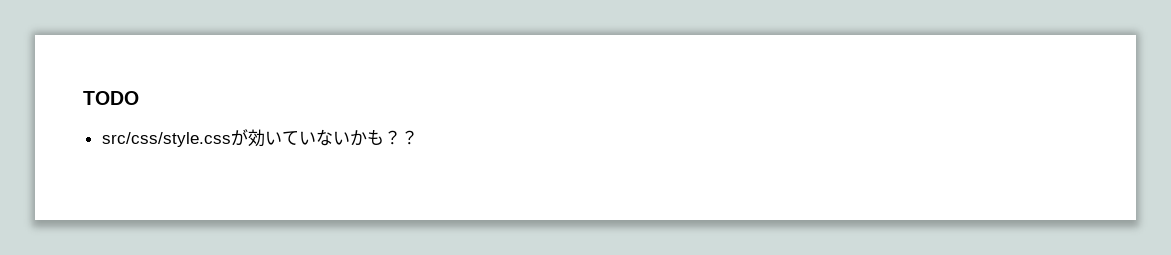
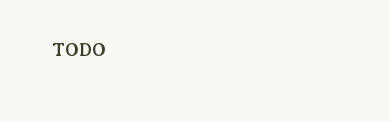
[101,129,418,147] // src/css/style.cssが効いていないかも？？ -> (106, 49) none

